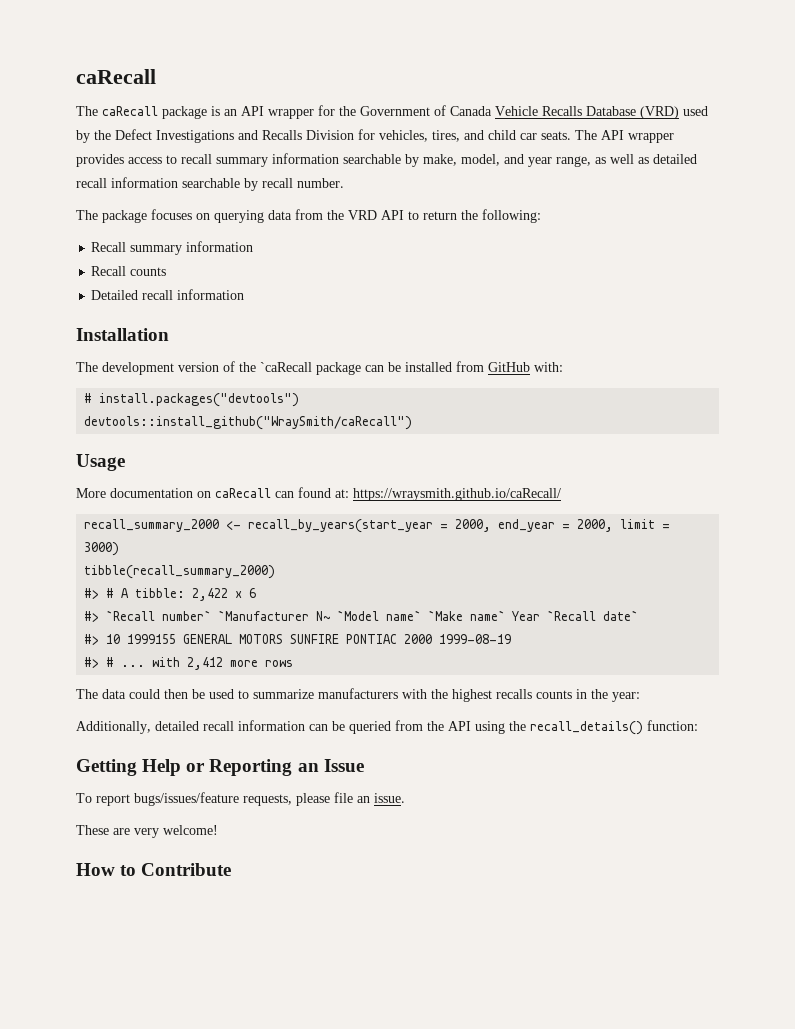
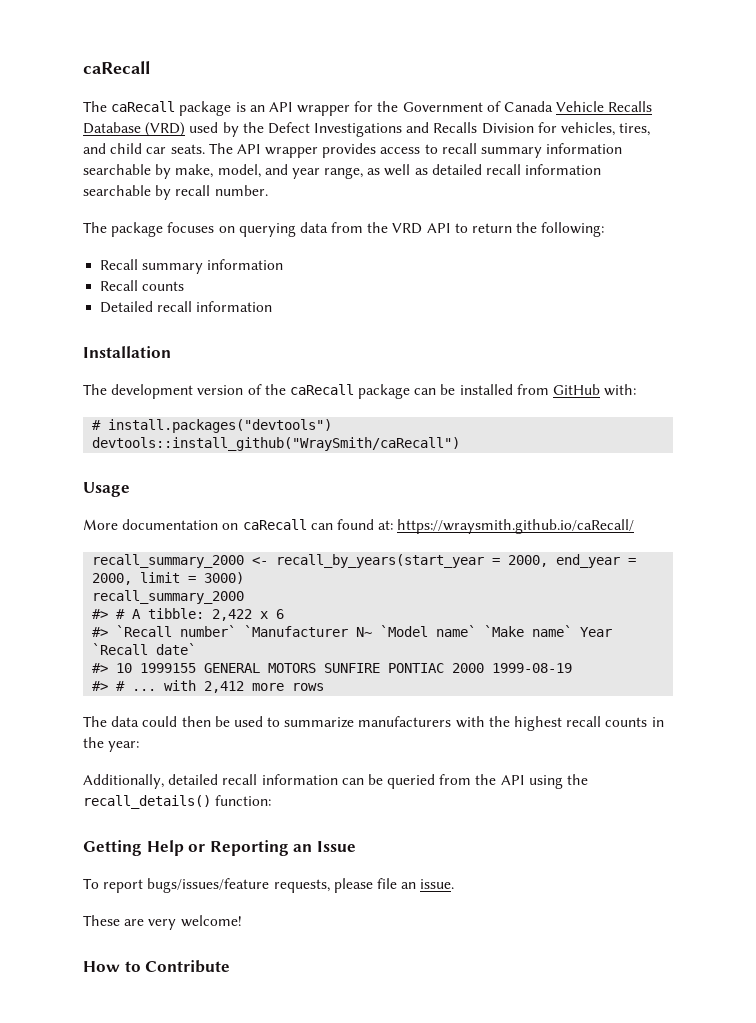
[260,362,312,372] `caRecall -> [289,384,354,395] caRecall
[84,565,276,579] tibble(recall_summary_2000) -> [92,590,245,604] recall_summary_2000
[496,689,532,699] recalls -> [566,716,602,727] recall

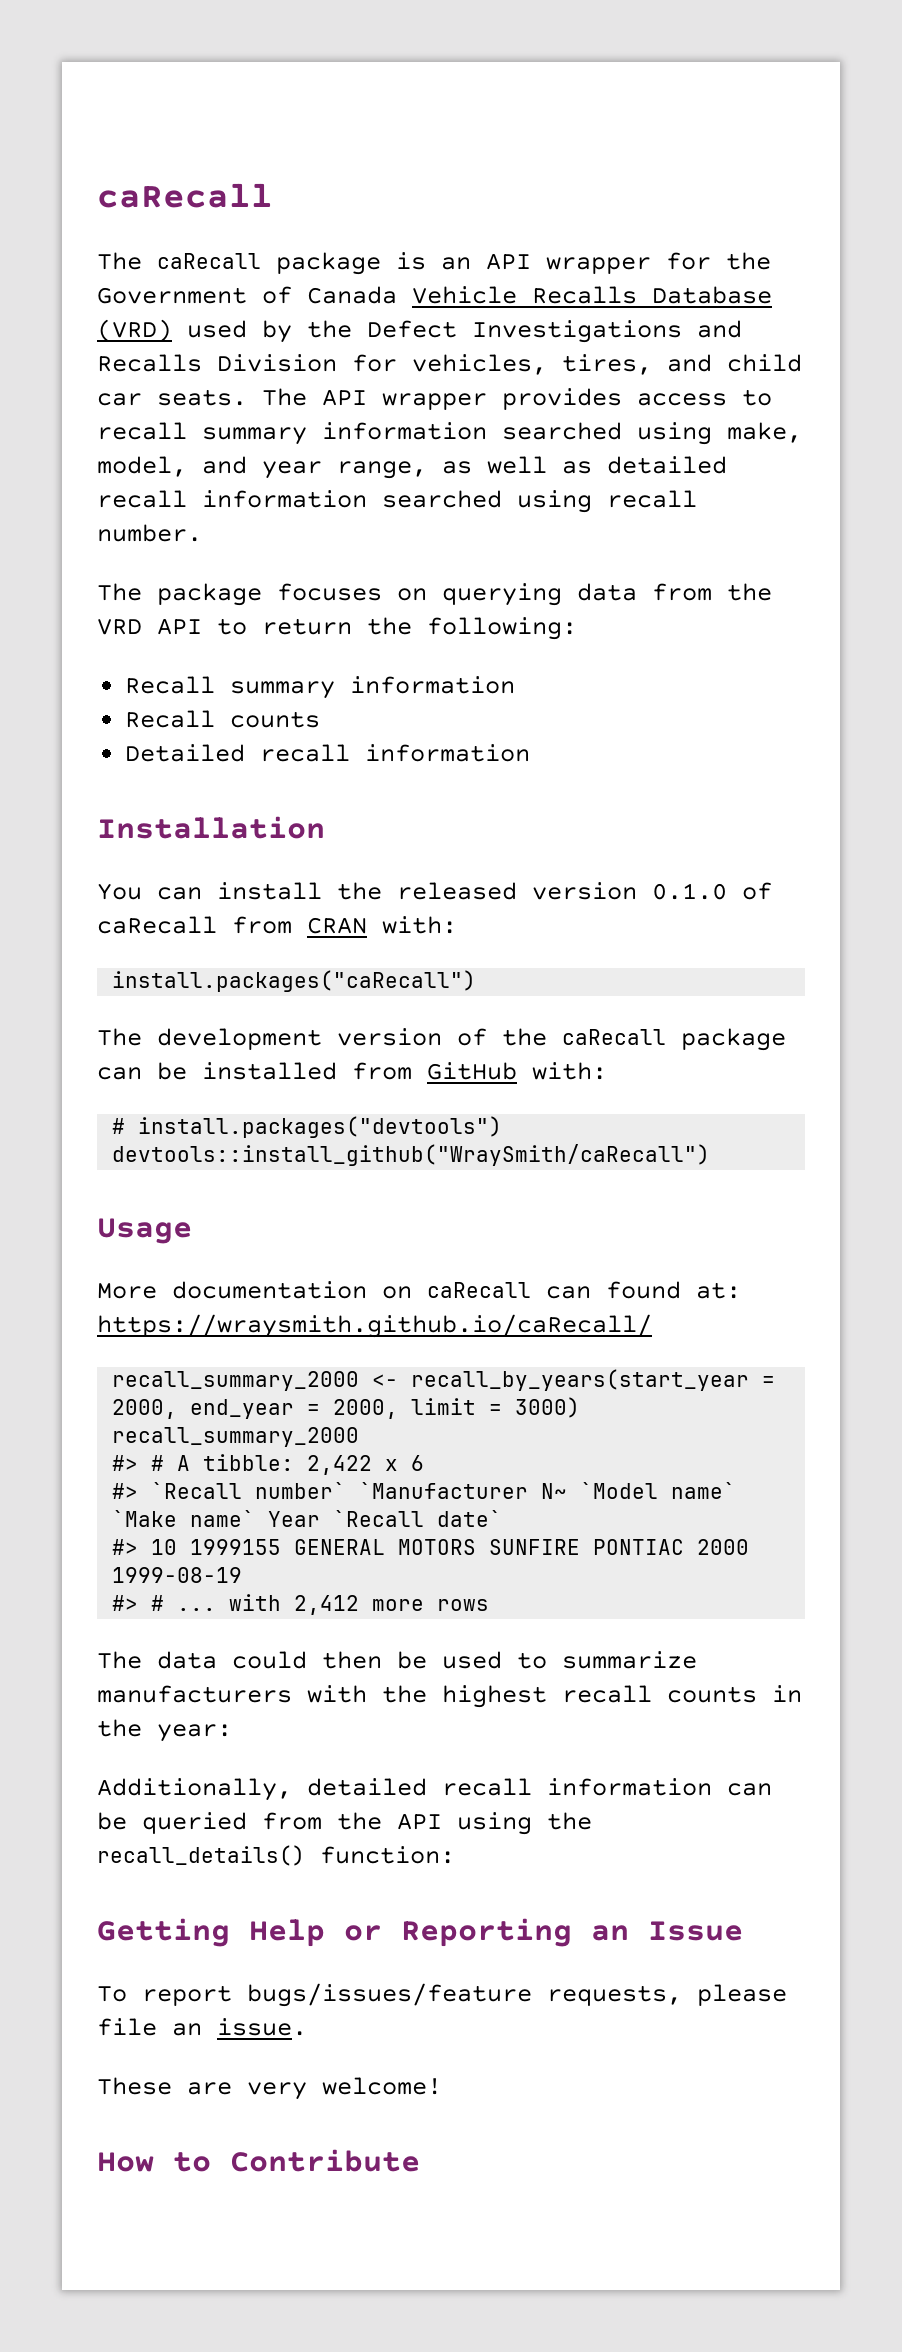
[83,164,172,179] searchable by -> [502,422,712,445] searched using
[83,185,172,200] searchable by -> [382,490,592,513] searched using
(171, 352) none -> [97,882,772,900] [97,916,457,934] [112,970,477,992] // You can install the released version 0.1.0 of caRecall from CRAN with: // install.packages("caRecall")

